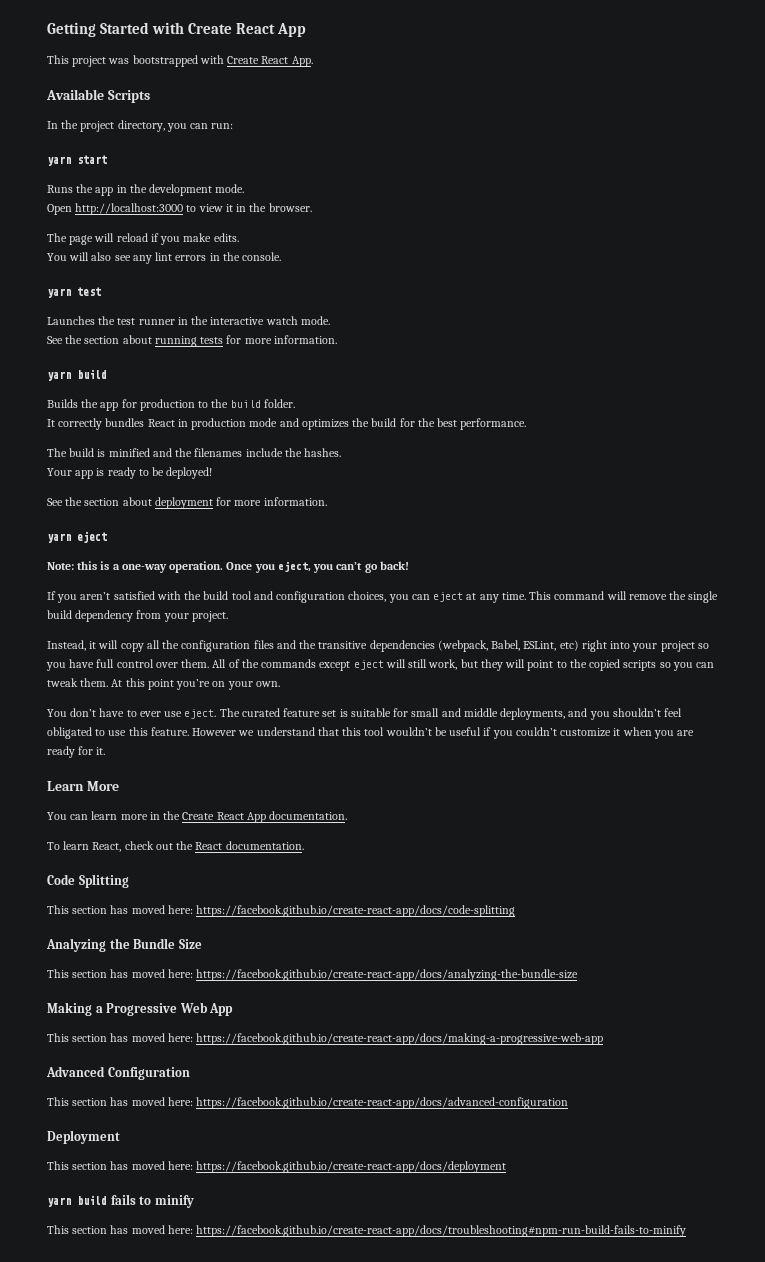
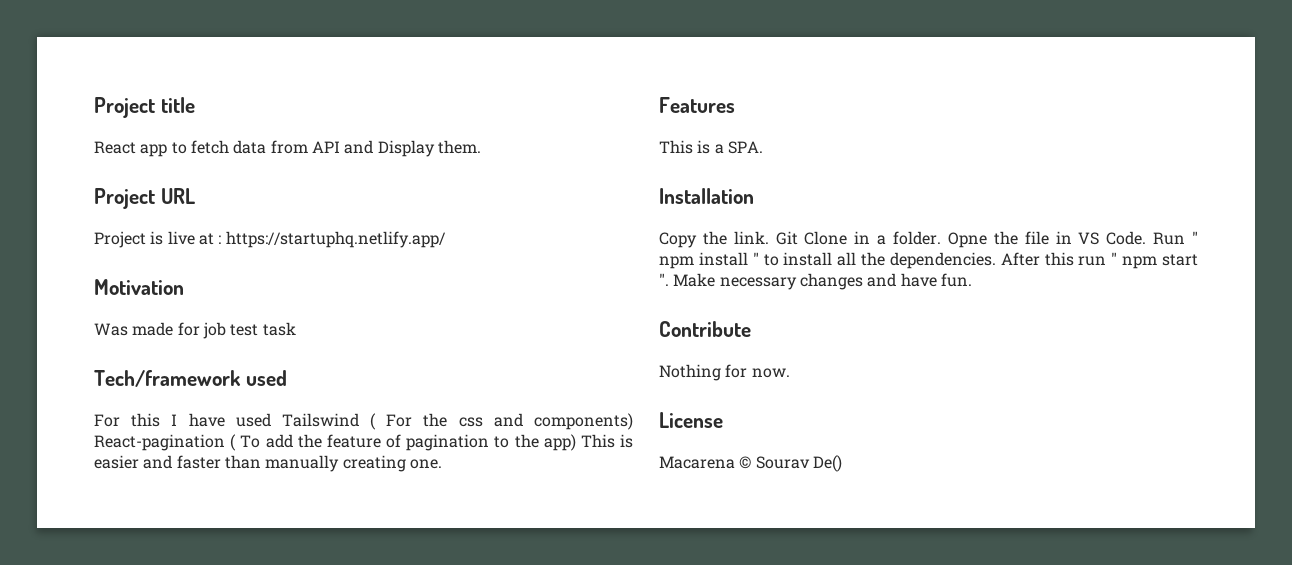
[47,22,307,37] [47,55,313,67] [46,89,150,103] [47,120,234,132] [47,155,107,166] [47,184,245,196] [47,203,312,215] [47,233,239,245] [47,252,282,264] [47,287,101,298] [47,316,330,325] [47,335,337,347] [47,369,107,381] [47,399,295,411] [47,418,527,430] [47,448,342,457] [47,467,213,479] [47,497,327,509] [47,531,107,543] [47,561,409,573] [47,591,719,603] [47,610,228,622] [47,640,709,652] [46,659,715,671] [47,678,280,690] [47,708,683,720] [47,727,695,739] [47,746,106,758] [47,781,119,791] [47,811,348,823] [47,841,304,852] [47,874,129,888] [47,905,516,917] [46,938,202,952] [47,969,579,981] [47,1002,234,1016] [47,1033,604,1045] [46,1066,190,1080] [47,1097,569,1109] [47,1130,120,1144] [47,1161,507,1173] [47,1194,194,1208] [47,1225,687,1237] Getting Started with Create React App // This project was bootstrapped with Create React App. // Available Scripts // In the project directory, you can run: // yarn start // Runs the app in the development mode. // Open http://localhost:3000 to view it in the browser. // The page will reload if you make edits. // You will also see any lint errors in the console. // yarn test // Launches the test runner in the interactive watch mode. // See the section about running tests for more information. // yarn build // Builds the app for production to the build folder. // It correctly bundles React in production mode and optimizes the build for the best performance. // The build is minified and the filenames include the hashes. // Your app is ready to be deployed! // See the section about deployment for more information. // yarn eject // Note: this is a one-way operation. Once you eject, you can’t go back! // If you aren’t satisfied with the build tool and configuration choices, you can eject at any time. This command will remove the single build dependency from your project. // Instead, it will copy all the configuration files and the transitive dependencies (webpack, Babel, ESLint, etc) right into your project so you have full control over them. All of the commands except eject will still work, but they will point to the copied scripts so you can tweak them. At this point you’re on your own. // You don’t have to ever use eject. The curated feature set is suitable for small and middle deployments, and you shouldn’t feel obligated to use this feature. However we understand that this tool wouldn’t be useful if you couldn’t customize it when you are ready for it. // Learn More // You can learn more in the Create React App documentation. // To learn React, check out the React documentation. // Code Splitting // This section has moved here: https://facebook.github.io/create-react-app/docs/code-splitting // Analyzing the Bundle Size // This section has moved here: https://facebook.github.io/create-react-app/docs/analyzing-the-bundle-size // Making a Progressive Web App // This section has moved here: https://facebook.github.io/create-react-app/docs/making-a-progressive-web-app // Advanced Configuration // This section has moved here: https://facebook.github.io/create-react-app/docs/advanced-configuration // Deployment // This section has moved here: https://facebook.github.io/create-react-app/docs/deployment // yarn build fails to minify // This section has moved here: https://facebook.github.io/create-react-app/docs/troubleshooting#npm-run-build-fails-to-minify -> [94,97,195,118] [94,140,481,157] [94,188,195,209] [94,231,446,248] [94,279,184,295] [94,322,296,339] [94,370,287,387] [94,413,633,430] [94,434,633,451] [94,455,442,472] [659,97,735,113] [659,140,763,154] [659,188,754,204] [659,231,1198,248] [659,252,1198,269] [659,273,972,290] [659,321,751,337] [659,364,790,381] [659,412,723,428] [659,455,842,472] Project title // React app to fetch data from API and Display them. // Project URL // Project is live at : https://startuphq.netlify.app/ // Motivation // Was made for job test task // Tech/framework used // For this I have used Tailswind ( For the css and components) React-pagination ( To add the feature of pagination to the app) This is easier and faster than manually creating one. // Features // This is a SPA. // Installation // Copy the link. Git Clone in a folder. Opne the file in VS Code. Run " npm install " to install all the dependencies. After this run " npm start ". Make necessary changes and have fun. // Contribute // Nothing for now. // License // Macarena © Sourav De()

